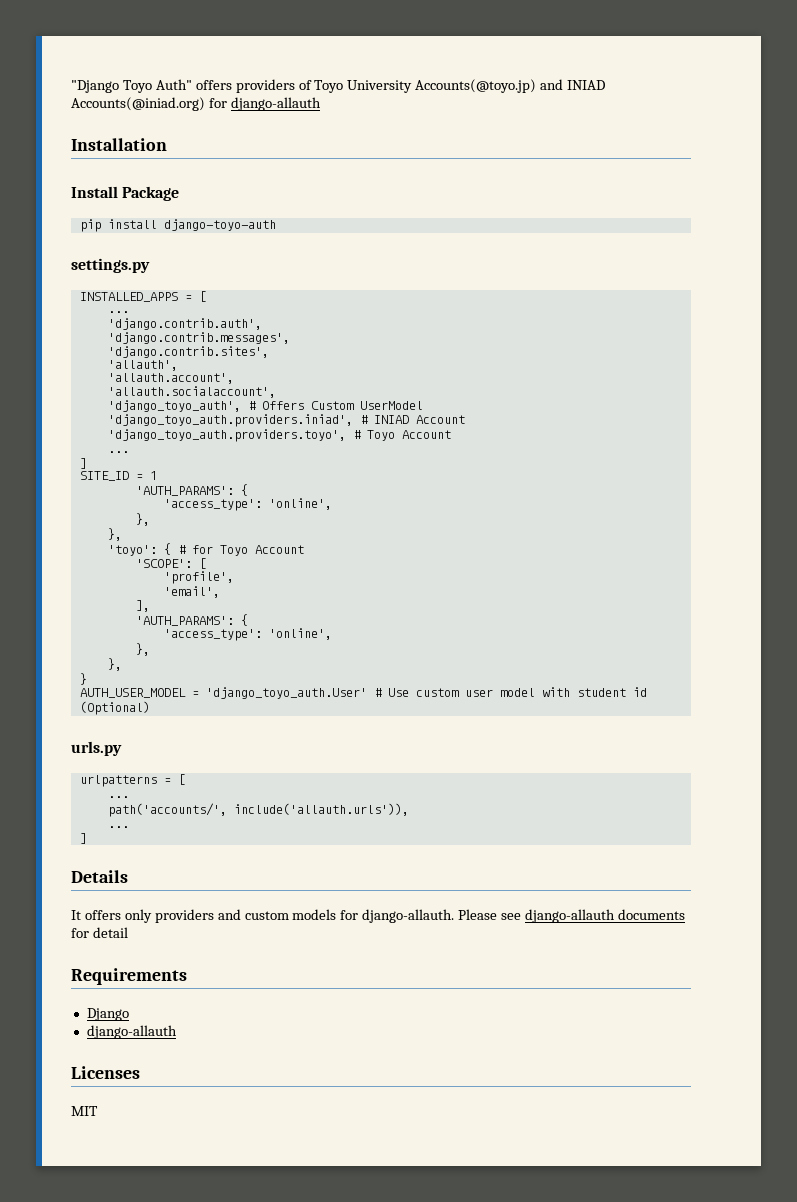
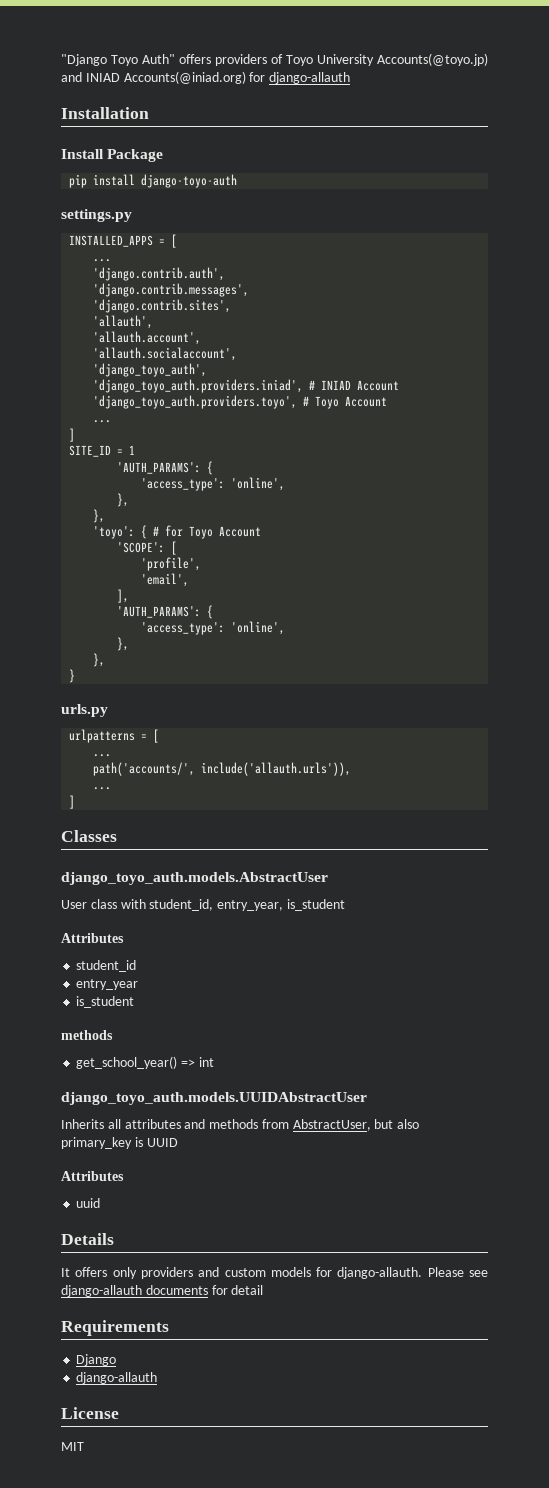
[247,401,423,410] # Offers Custom UserModel -> (208, 370) none
[79,687,647,699] [79,701,150,715] // AUTH_USER_MODEL = 'django_toyo_auth.User' # Use custom user model with student id (Optional) -> (76, 676) none
(87, 838) none -> [61,830,117,842] [61,872,328,885] [61,899,345,911] [61,933,124,943] [76,960,137,972] [76,979,139,990] [76,996,135,1008] [61,1030,113,1040] [76,1056,214,1069] [61,1092,367,1105] [61,1119,420,1131] [61,1137,178,1149] [61,1171,124,1181] [76,1198,101,1208] // Classes // django_toyo_auth.models.AbstractUser // User class with student_id, entry_year, is_student // Attributes // student_id // entry_year // is_student // methods // get_school_year() => int // django_toyo_auth.models.UUIDAbstractUser // Inherits all attributes and methods from AbstractUser, but also primary_key is UUID // Attributes // uuid
[71,1066,140,1079] Licenses -> [61,1407,119,1419] License

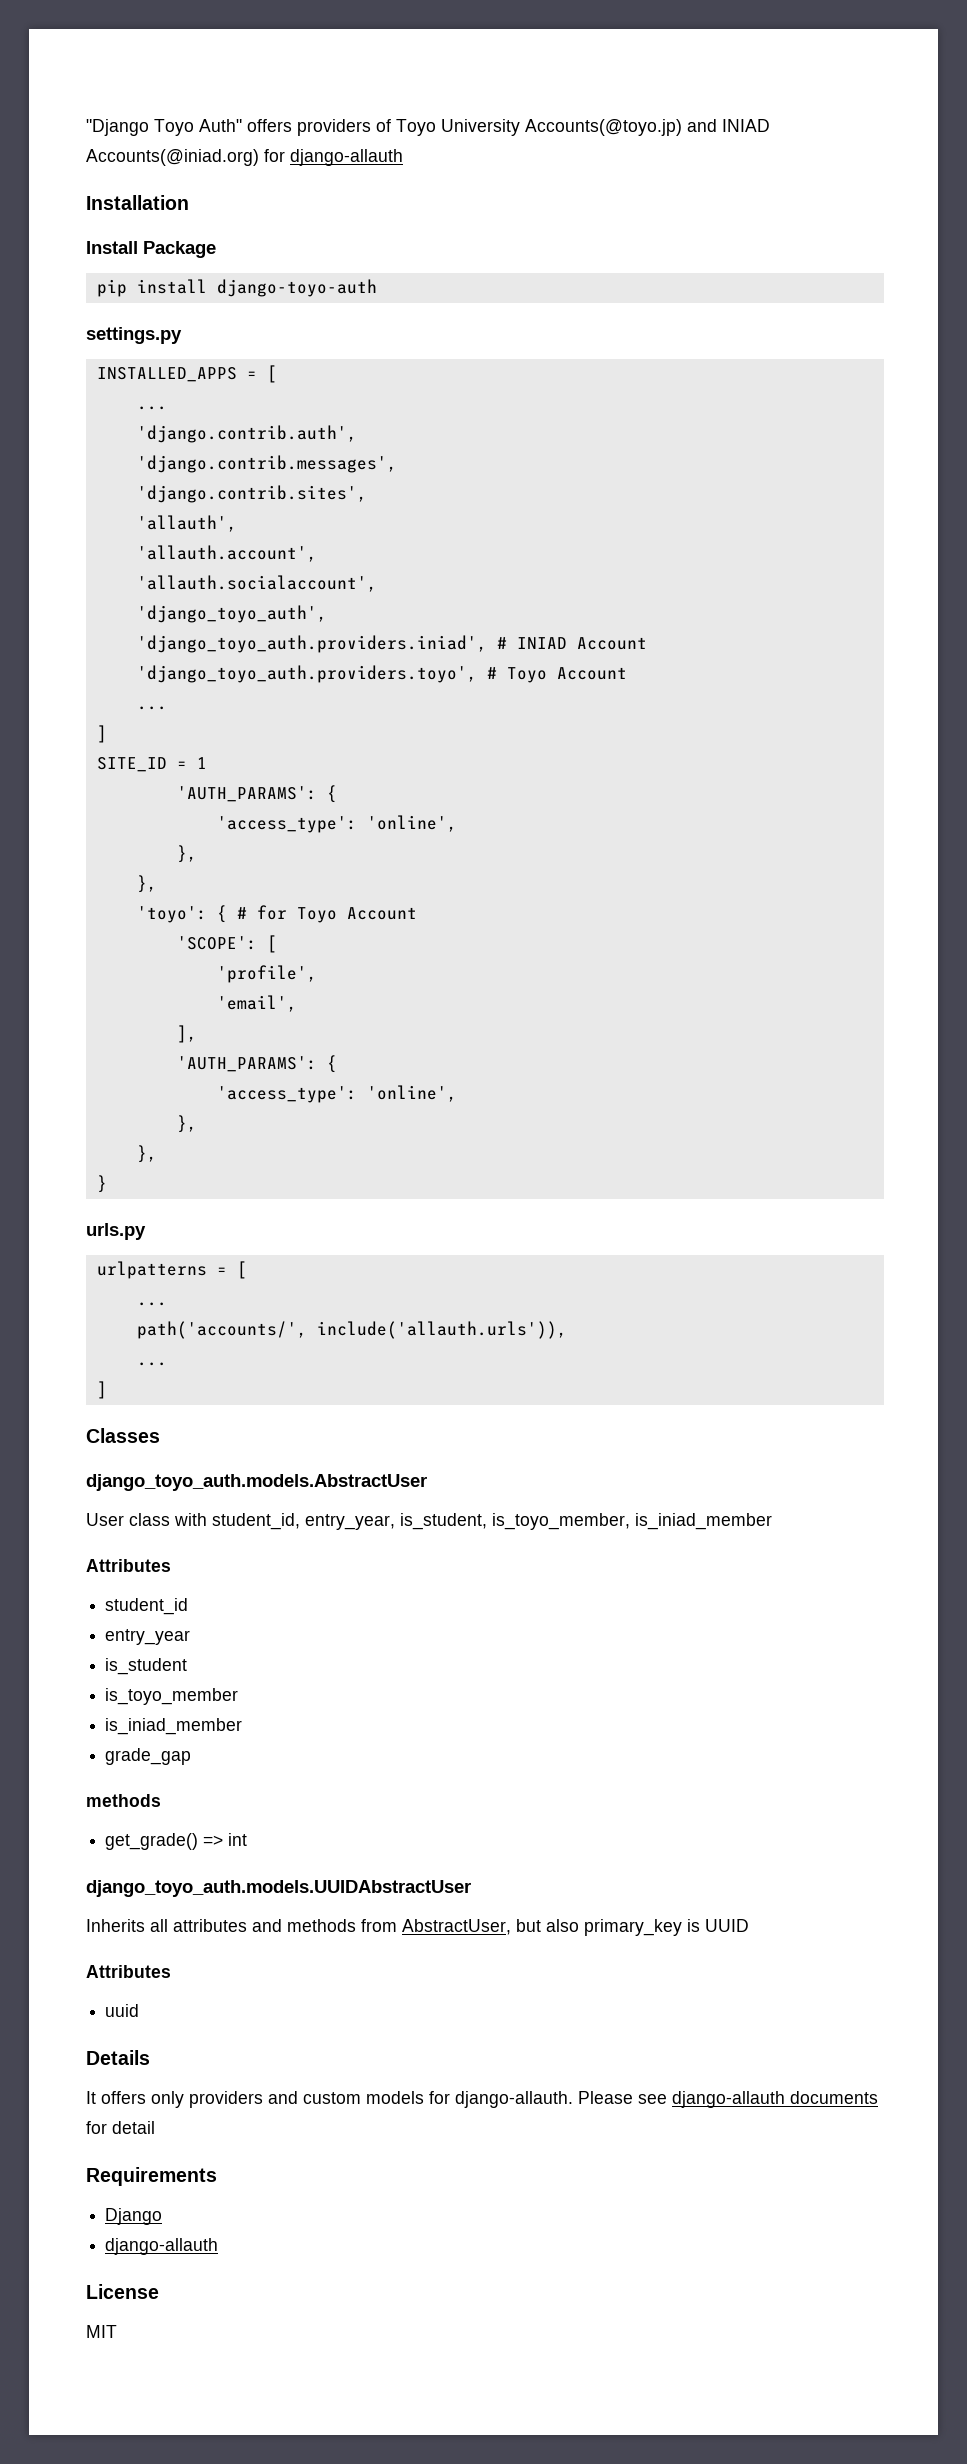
[286,899,345,911] is_student -> [400,1513,772,1530] is_student, is_toyo_member, is_iniad_member
(135, 1002) none -> [105,1688,239,1705] [105,1718,243,1735] [105,1748,192,1765] // is_toyo_member // is_iniad_member // grade_gap
[76,1056,178,1069] get_school_year() -> [105,1833,199,1850] get_grade()

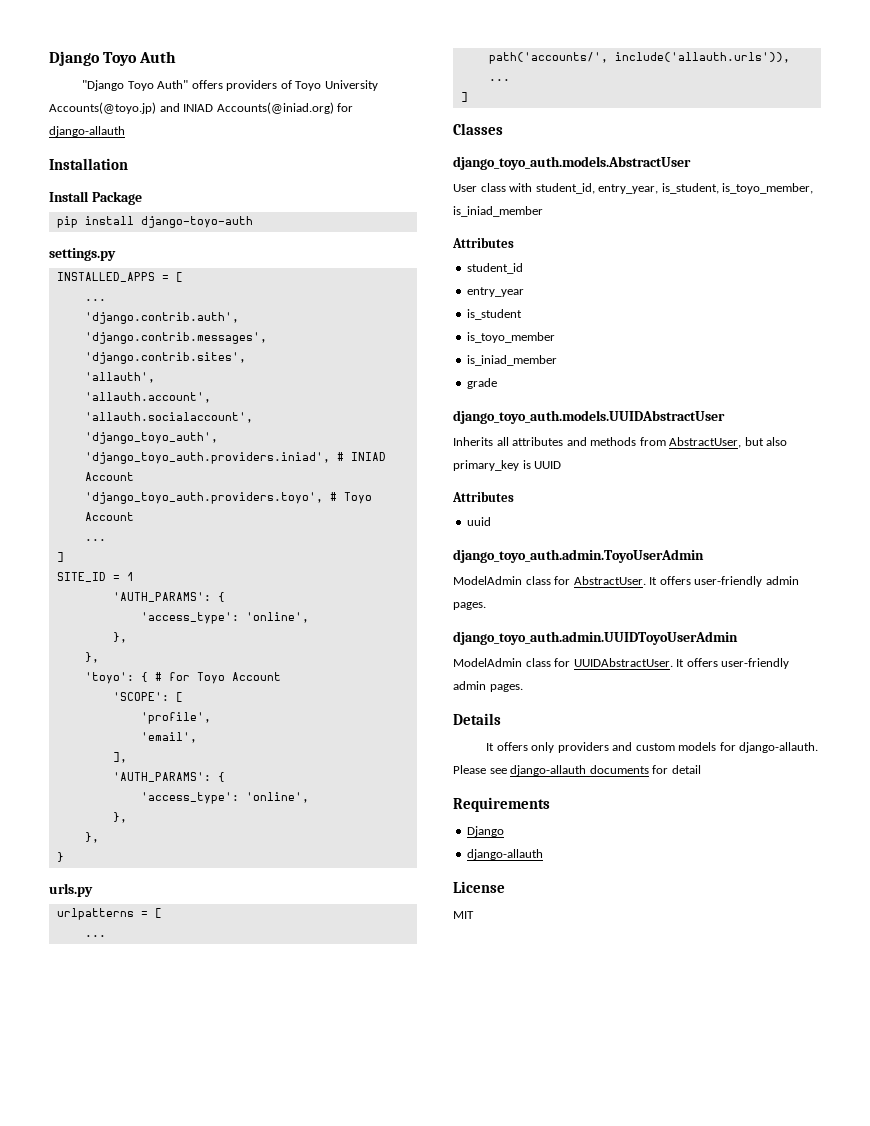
(86, 127) none -> [49,51,177,66] Django Toyo Auth //
[105,1748,192,1765] [86,1794,161,1807] [105,1833,248,1850] grade_gap // methods // get_grade() => int -> [467,378,498,389] grade
(140, 2010) none -> [453,549,704,563] [453,576,799,587] [453,602,486,610] [453,631,738,645] [453,658,790,669] [453,681,523,692] // django_toyo_auth.admin.ToyoUserAdmin // ModelAdmin class for AbstractUser. It offers user-friendly admin pages. // django_toyo_auth.admin.UUIDToyoUserAdmin // ModelAdmin class for UUIDAbstractUser. It offers user-friendly admin pages.

